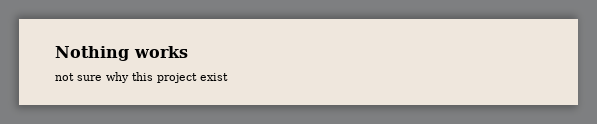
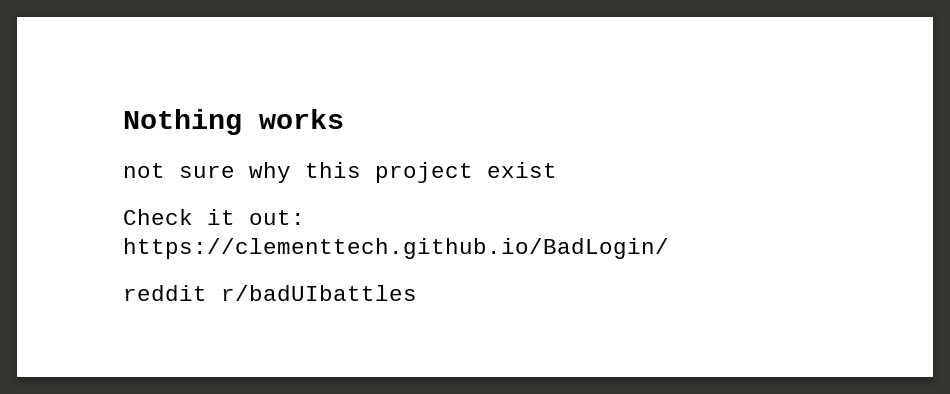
(228, 77) none -> [123,209,305,225] [123,238,669,259] [123,285,417,301] // Check it out: https://clementtech.github.io/BadLogin/ // reddit r/badUIbattles

